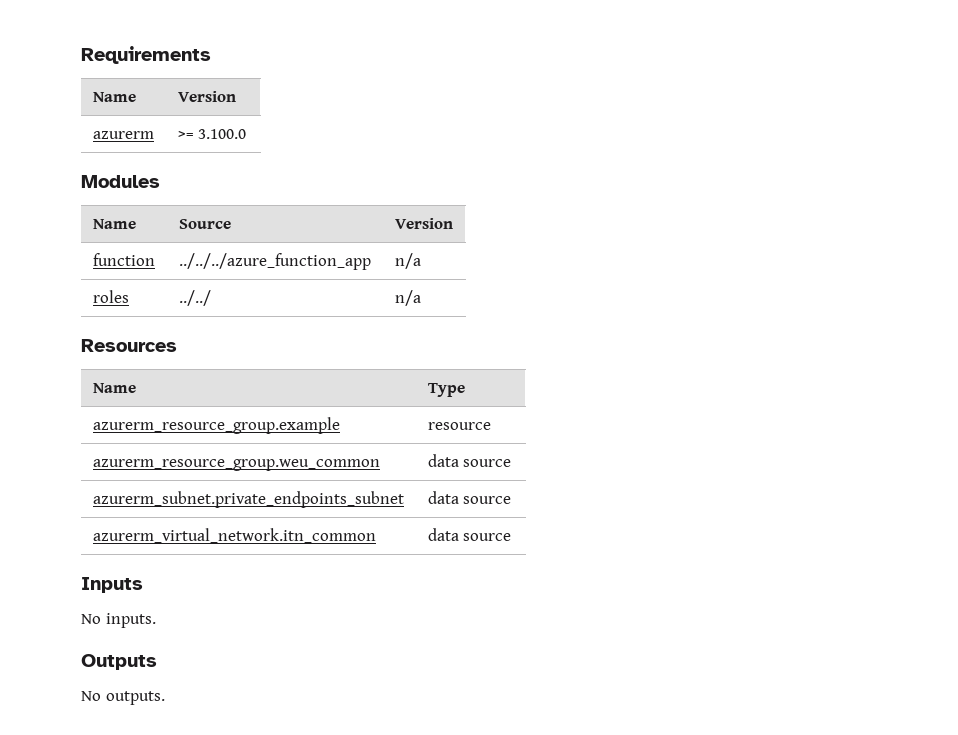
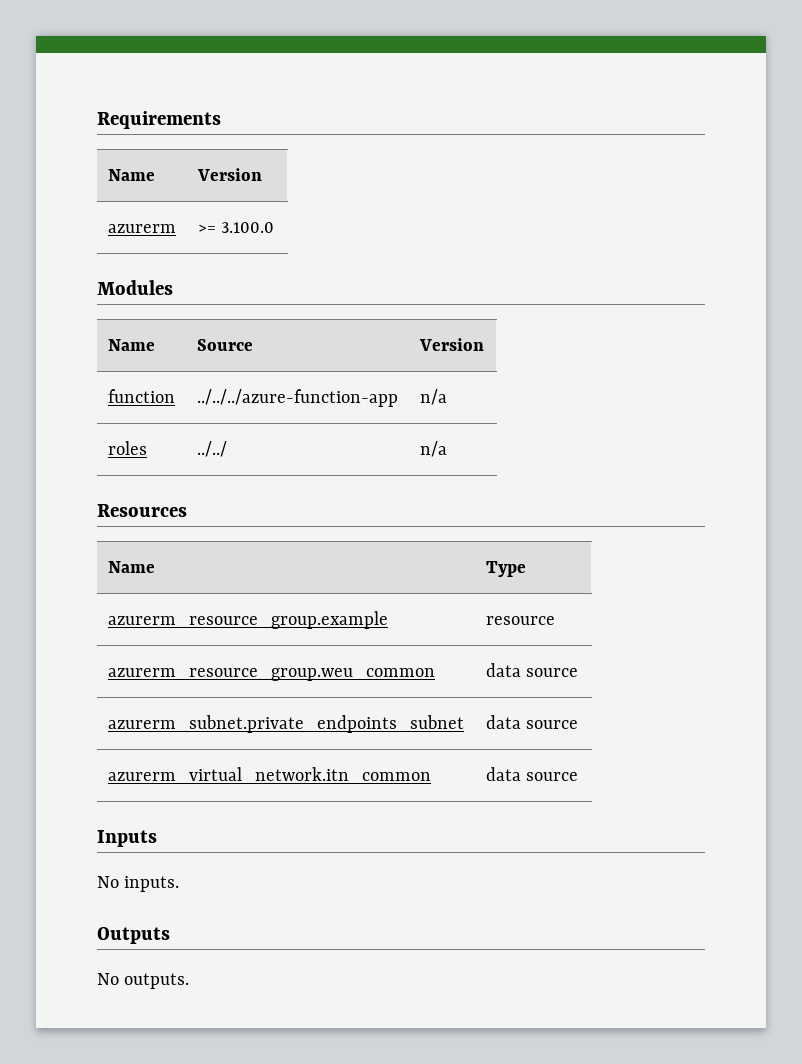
[178,253,371,270] ../../../azure_function_app -> [196,389,398,407] ../../../azure-function-app

